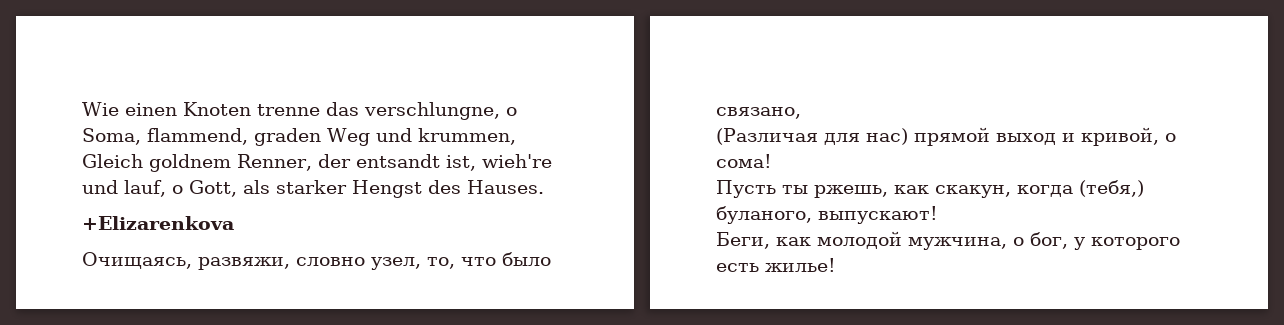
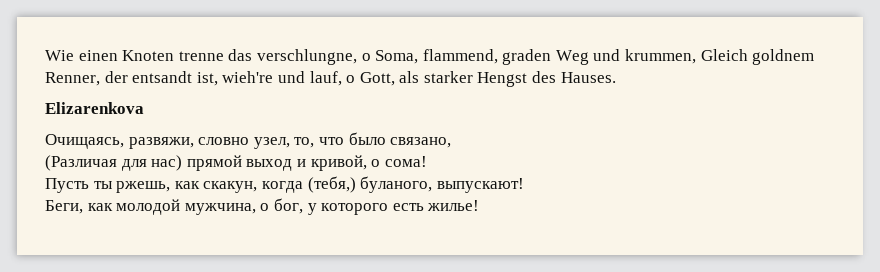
[82,216,234,230] +Elizarenkova -> [45,102,144,114] Elizarenkova

